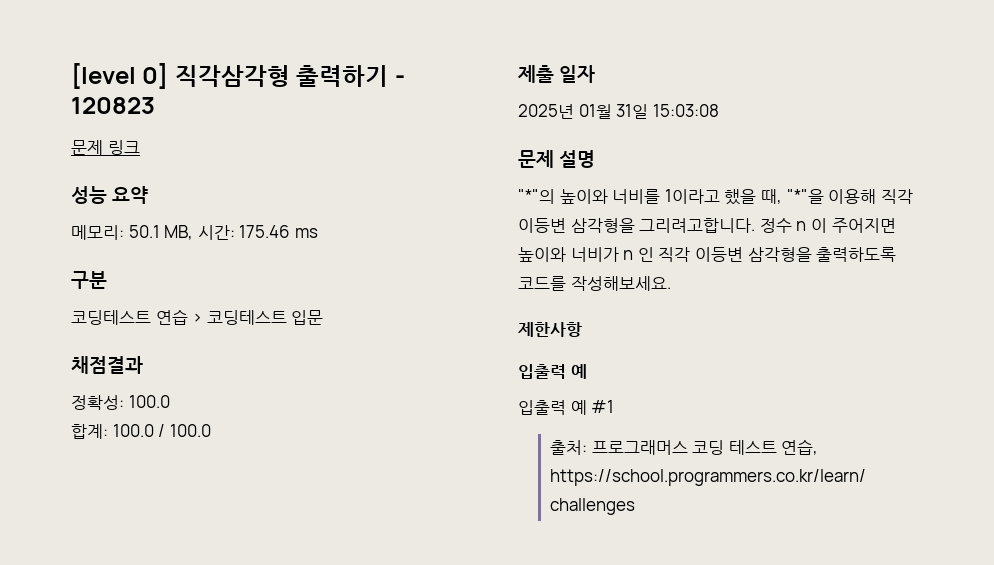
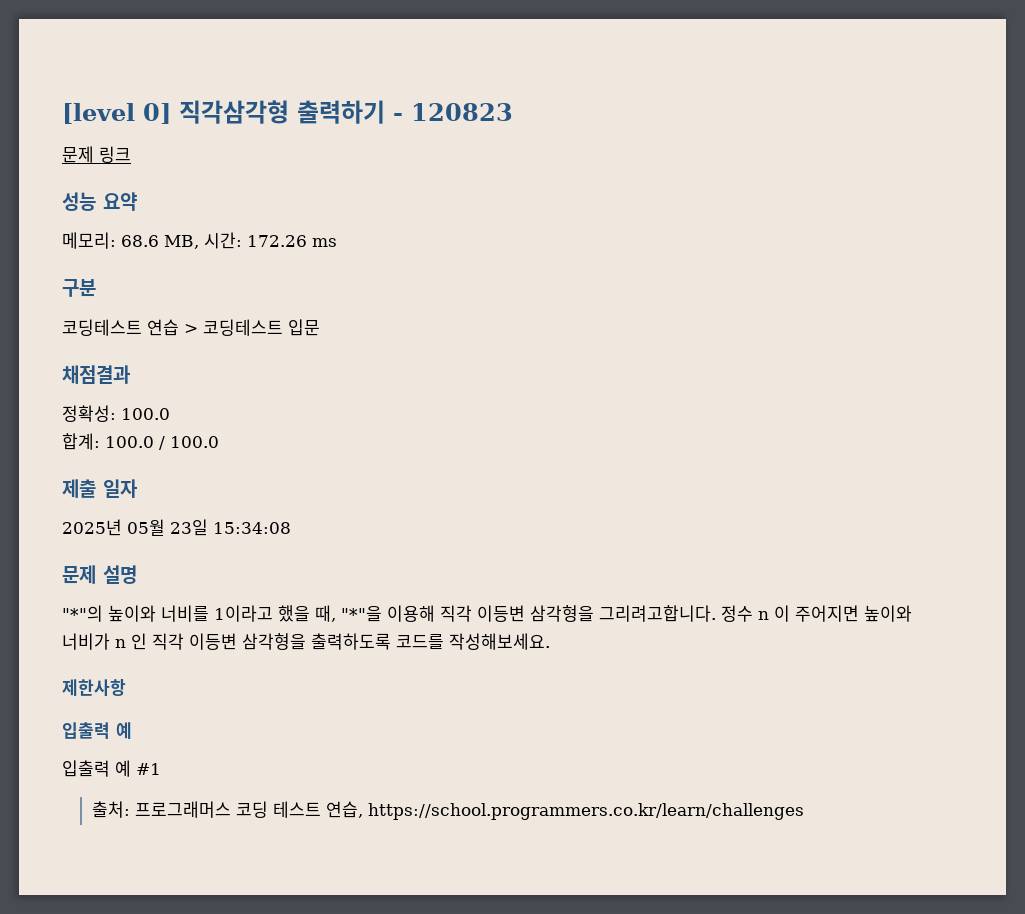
[128,225,160,238] 50.1 -> [121,235,159,247] 68.6
[239,225,291,238] 175.46 -> [247,235,307,247] 172.26
[578,104,719,119] 01월 31일 15:03:08 -> [127,519,291,536] 05월 23일 15:34:08

